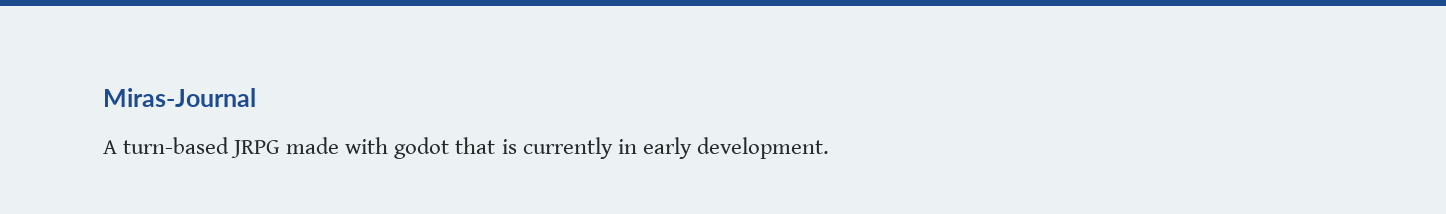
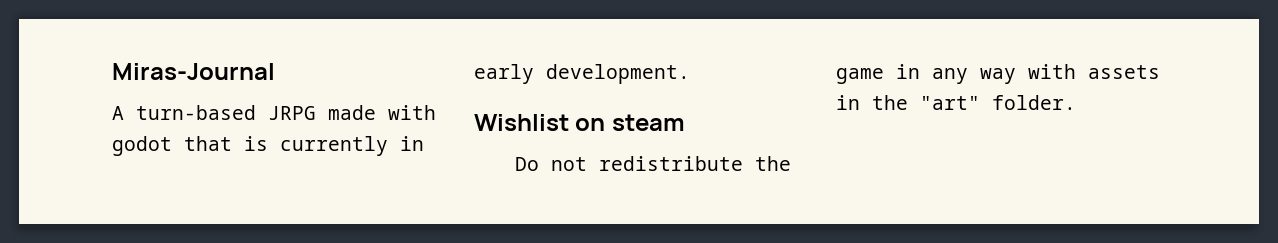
(829, 148) none -> [474,114,685,131] [514,156,791,171] [836,64,1160,84] [836,95,1076,110] // Wishlist on steam // Do not redistribute the game in any way with assets in the "art" folder.

